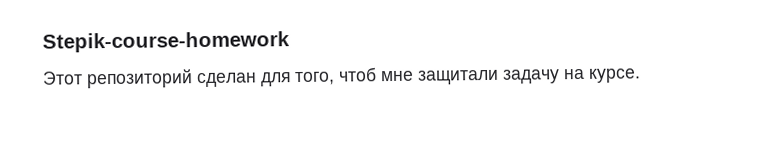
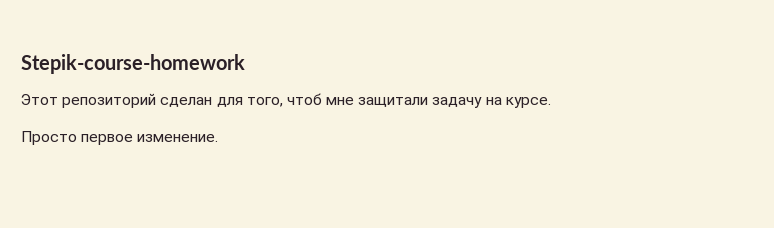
(641, 75) none -> [21,131,219,145] // Просто первое изменение.

